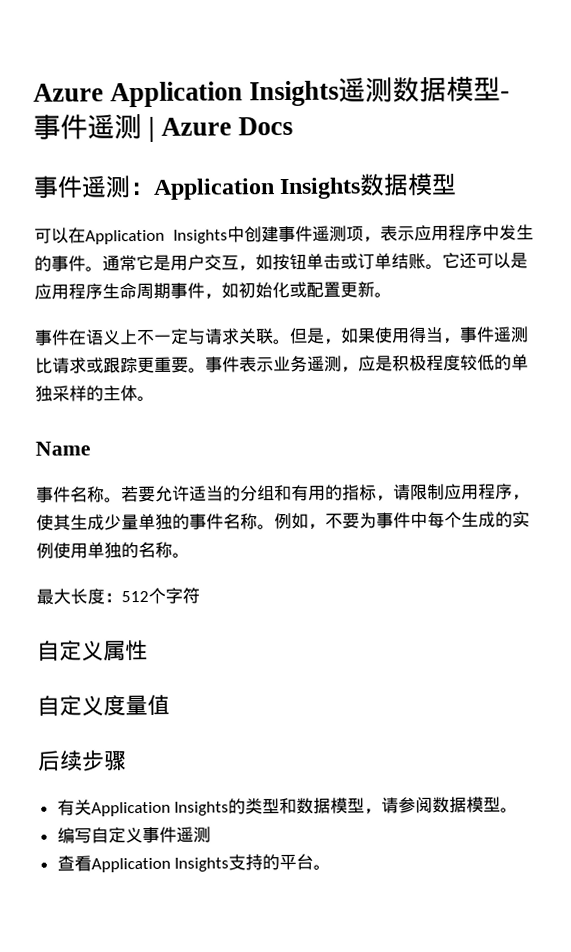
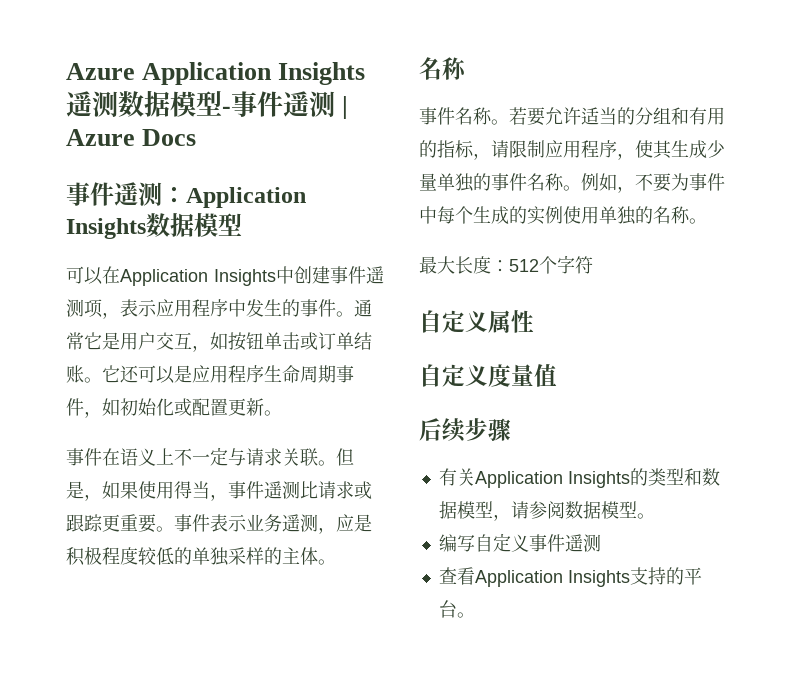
[35,441,91,456] Name -> [419,57,467,80] 名称

